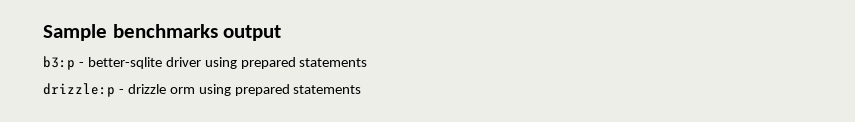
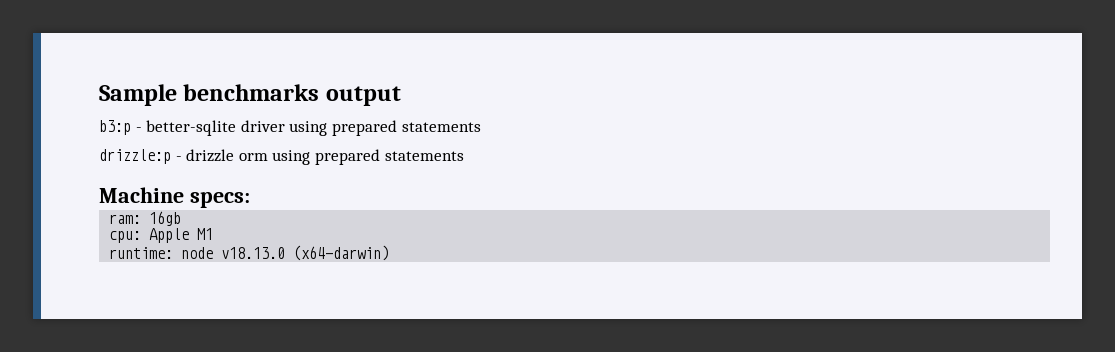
(362, 89) none -> [99,187,250,208] [109,211,182,226] [109,228,214,243] [109,245,390,261] // Machine specs: // ram: 16gb // cpu: Apple M1 // runtime: node v18.13.0 (x64-darwin)

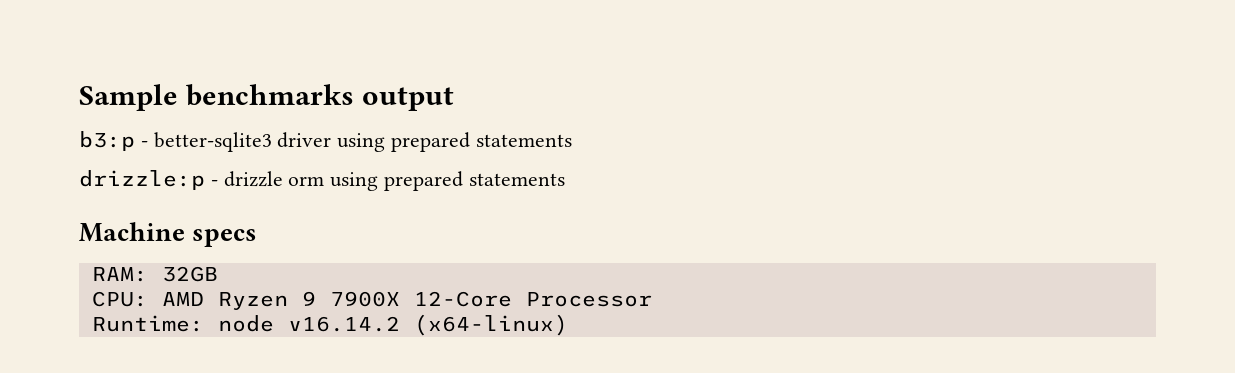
[146,120,237,136] better-sqlite -> [153,132,272,152] better-sqlite3
[189,192,250,208] [109,211,182,226] [109,228,214,243] [109,245,390,261] specs: // ram: 16gb // cpu: Apple M1 // runtime: node v18.13.0 (x64-darwin) -> [192,229,258,247] [91,266,218,282] [91,291,652,310] [91,314,568,336] specs // RAM: 32GB // CPU: AMD Ryzen 9 7900X 12-Core Processor // Runtime: node v16.14.2 (x64-linux)

